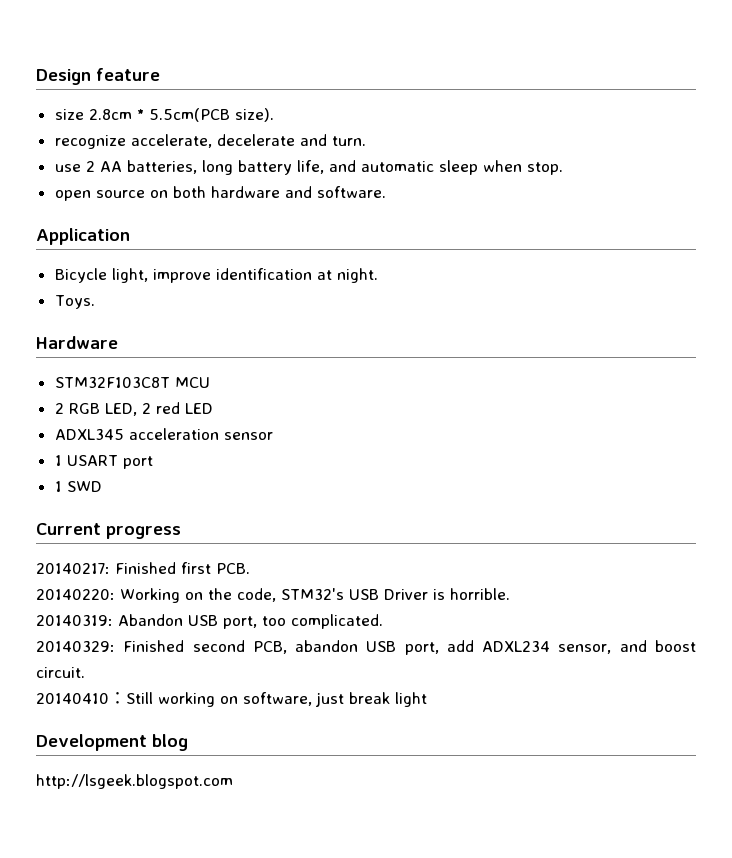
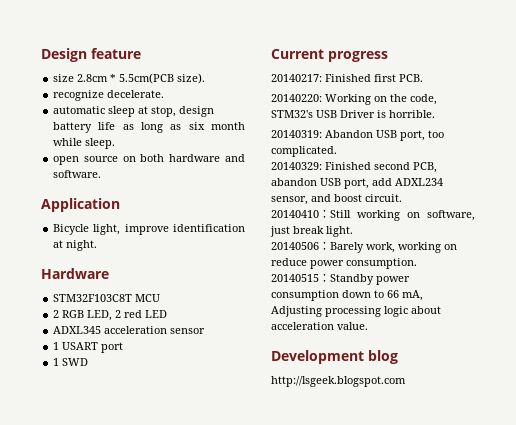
[130,134,366,148] [54,160,563,175] accelerate, decelerate and turn. // use 2 AA batteries, long battery life, and automatic sleep when stop. -> [107,90,165,98] [53,106,215,117] [53,122,245,133] [53,138,116,149] decelerate. // automatic sleep at stop, design battery life as long as six month while sleep.
[54,295,95,309] // Toys. -> (98, 245) none
[395,692,427,707] light -> [326,226,353,237] [271,242,457,253] [271,258,417,269] [271,274,410,285] [271,290,423,301] [271,306,441,317] [271,322,368,330] light. // 20140506：Barely work, working on reduce power consumption. 20140515：Standby power consumption down to 66 mA, Adjusting processing logic about acceleration value.

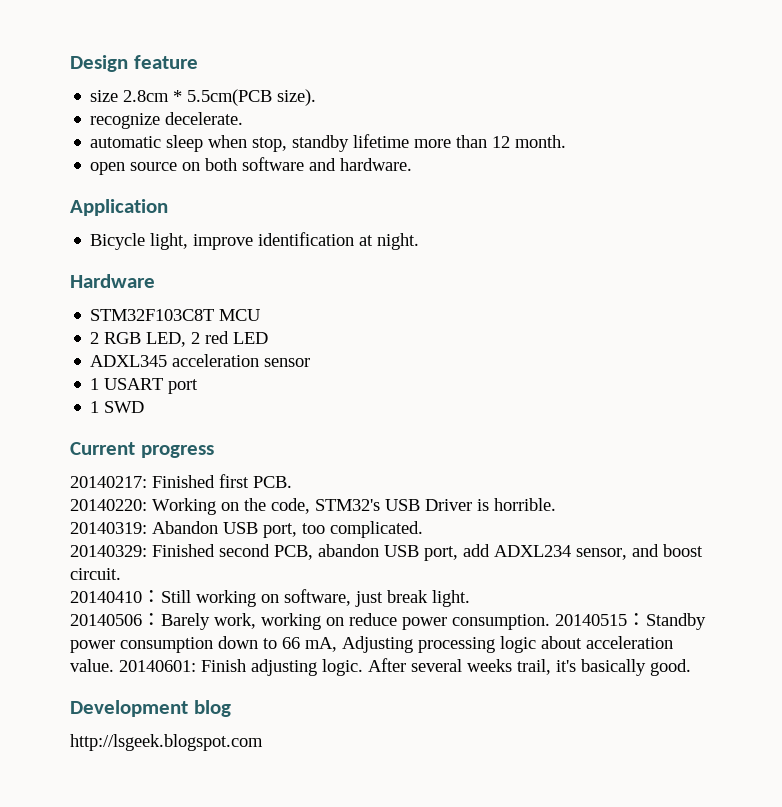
[138,106,215,117] [53,122,245,133] [53,138,116,149] at stop, design battery life as long as six month while sleep. -> [208,134,567,152] when stop, standby lifetime more than 12 month.
[169,154,245,162] [53,170,102,178] hardware and software. -> [242,157,413,171] software and hardware.
(368, 326) none -> [119,658,691,676] 20140601: Finish adjusting logic. After several weeks trail, it's basically good.

